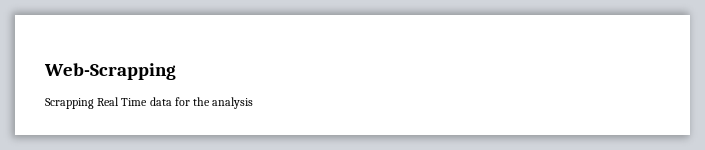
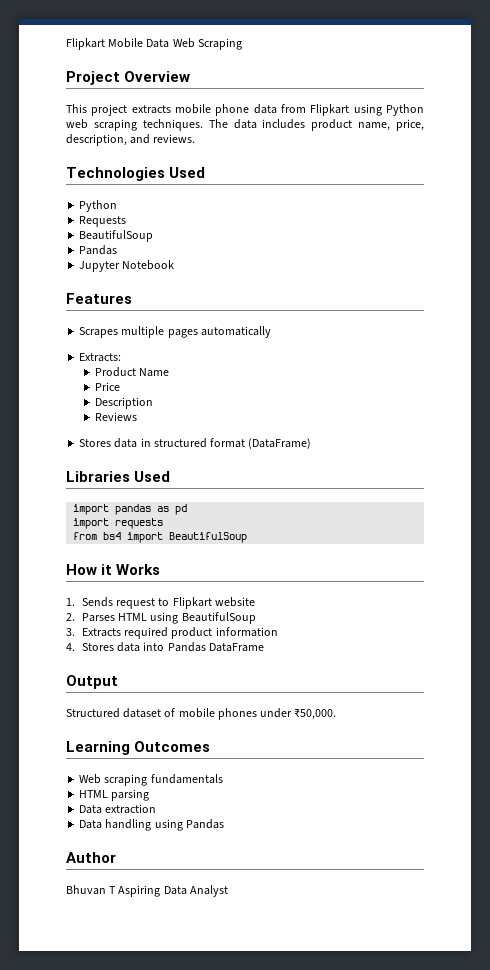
[44,63,176,80] [45,97,254,109] Web-Scrapping // Scrapping Real Time data for the analysis -> [66,38,242,50] [66,71,191,85] [66,104,424,116] [66,119,424,131] [66,134,196,146] [66,167,206,181] [79,200,118,212] [79,216,127,227] [79,230,154,242] [79,245,118,255] [79,260,175,272] [66,293,132,304] [79,326,271,338] [79,353,122,362] [95,367,170,377] [95,382,121,391] [95,397,154,409] [95,412,138,421] [79,438,312,449] [66,471,171,482] [73,504,188,515] [73,518,164,529] [73,532,248,543] [66,564,161,575] [66,597,255,609] [66,612,256,624] [66,627,278,639] [66,642,264,652] [66,675,118,689] [66,708,337,720] [66,741,211,755] [79,774,223,786] [79,789,150,801] [79,804,157,814] [79,819,224,831] [66,852,116,863] [66,885,228,897] Flipkart Mobile Data Web Scraping // Project Overview // This project extracts mobile phone data from Flipkart using Python web scraping techniques. The data includes product name, price, description, and reviews. // Technologies Used // Python // Requests // BeautifulSoup // Pandas // Jupyter Notebook // Features // Scrapes multiple pages automatically // Extracts: // Product Name // Price // Description // Reviews // Stores data in structured format (DataFrame) // Libraries Used // import pandas as pd // import requests // from bs4 import BeautifulSoup // How it Works // 1. Sends request to Flipkart website // 2. Parses HTML using BeautifulSoup // 3. Extracts required product information // 4. Stores data into Pandas DataFrame // Output // Structured dataset of mobile phones under ₹50,000. // Learning Outcomes // Web scraping fundamentals // HTML parsing // Data extraction // Data handling using Pandas // Author // Bhuvan T Aspiring Data Analyst

